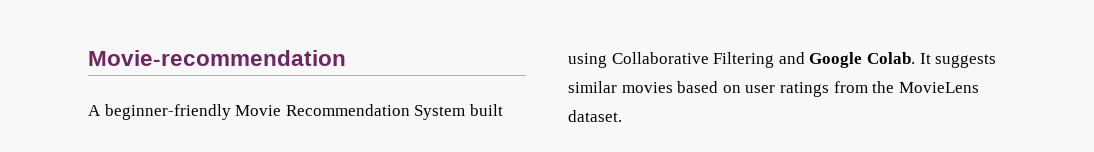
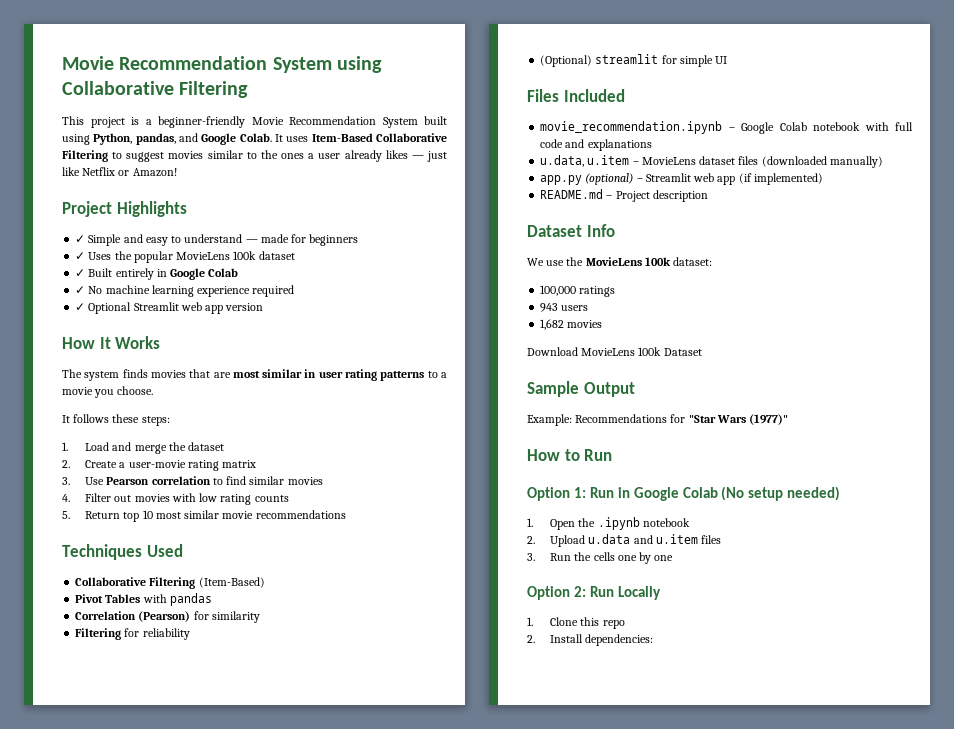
[88,50,346,66] [88,105,101,116] Movie-recommendation // A -> [62,56,382,73] [62,81,249,98] [62,116,152,128] Movie Recommendation System using Collaborative Filtering // This project is a
[611,52,775,68] Collaborative Filtering -> [93,133,176,145] Python, pandas,
[935,54,997,68] [568,81,979,97] [568,110,622,122] suggests similar movies based on user ratings from the MovieLens dataset. -> [286,133,448,142] [62,150,447,162] [62,167,177,177] [62,201,187,217] [75,234,359,246] [75,251,295,263] [75,268,239,280] [75,285,295,297] [75,302,264,314] [62,336,161,349] [62,369,448,381] [62,386,154,398] [62,414,170,426] [62,442,225,454] [62,460,257,471] [62,476,323,485] [62,493,289,505] [62,510,346,522] [62,544,183,560] [75,577,265,589] [75,593,212,606] [75,611,260,623] [75,628,190,640] [540,54,728,67] [527,89,625,102] [540,121,914,134] [540,139,652,151] [540,155,883,168] [540,173,823,185] [540,189,708,202] [527,224,615,237] [527,257,713,266] [540,285,616,297] [540,303,589,312] [540,319,603,330] [527,347,702,356] [527,381,635,397] [527,414,789,426] [527,449,613,461] [527,486,841,501] [527,517,690,530] [527,534,722,547] [527,552,674,564] [527,586,661,600] [527,617,625,629] [527,634,654,646] uses Item-Based Collaborative Filtering to suggest movies similar to the ones a user already likes — just like Netflix or Amazon! // Project Highlights // ✓ Simple and easy to understand — made for beginners // ✓ Uses the popular MovieLens 100k dataset // ✓ Built entirely in Google Colab // ✓ No machine learning experience required // ✓ Optional Streamlit web app version // How It Works // The system finds movies that are most similar in user rating patterns to a movie you choose. // It follows these steps: // 1. Load and merge the dataset // 2. Create a user-movie rating matrix // 3. Use Pearson correlation to find similar movies // 4. Filter out movies with low rating counts // 5. Return top 10 most similar movie recommendations // Techniques Used // Collaborative Filtering (Item-Based) // Pivot Tables with pandas // Correlation (Pearson) for similarity // Filtering for reliability // (Optional) streamlit for simple UI // Files Included // movie_recommendation.ipynb – Google Colab notebook with full code and explanations // u.data, u.item – MovieLens dataset files (downloaded manually) // app.py (optional) – Streamlit web app (if implemented) // README.md – Project description // Dataset Info // We use the MovieLens 100k dataset: // 100,000 ratings // 943 users // 1,682 movies // Download MovieLens 100k Dataset // Sample Output // Example: Recommendations for "Star Wars (1977)" // How to Run // Option 1: Run in Google Colab (No setup needed) // 1. Open the .ipynb notebook // 2. Upload u.data and u.item files // 3. Run the cells one by one // Option 2: Run Locally // 1. Clone this repo // 2. Install dependencies:

